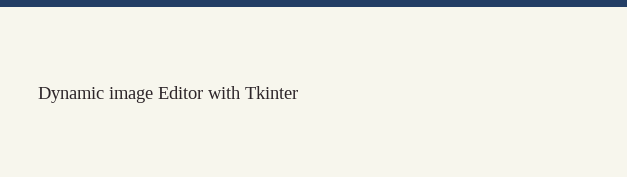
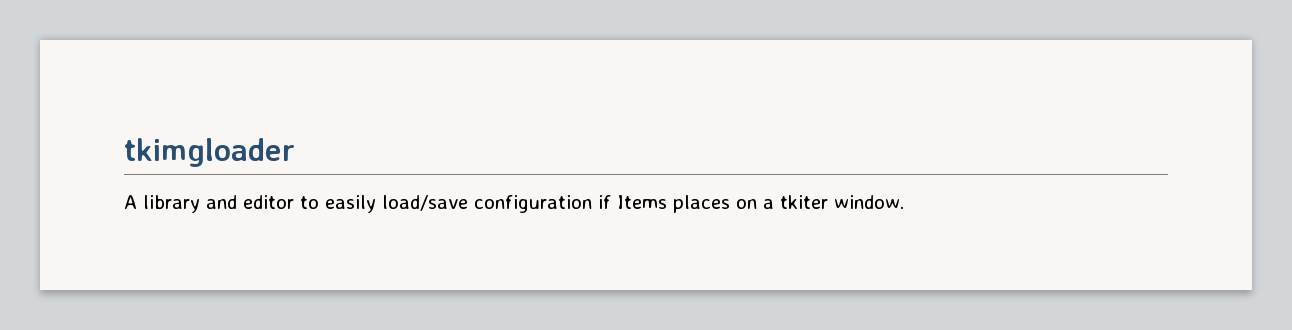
[38,86,298,103] Dynamic image Editor with Tkinter -> [124,138,295,167] [124,195,904,213] tkimgloader // A library and editor to easily load/save configuration if Items places on a tkiter window.

